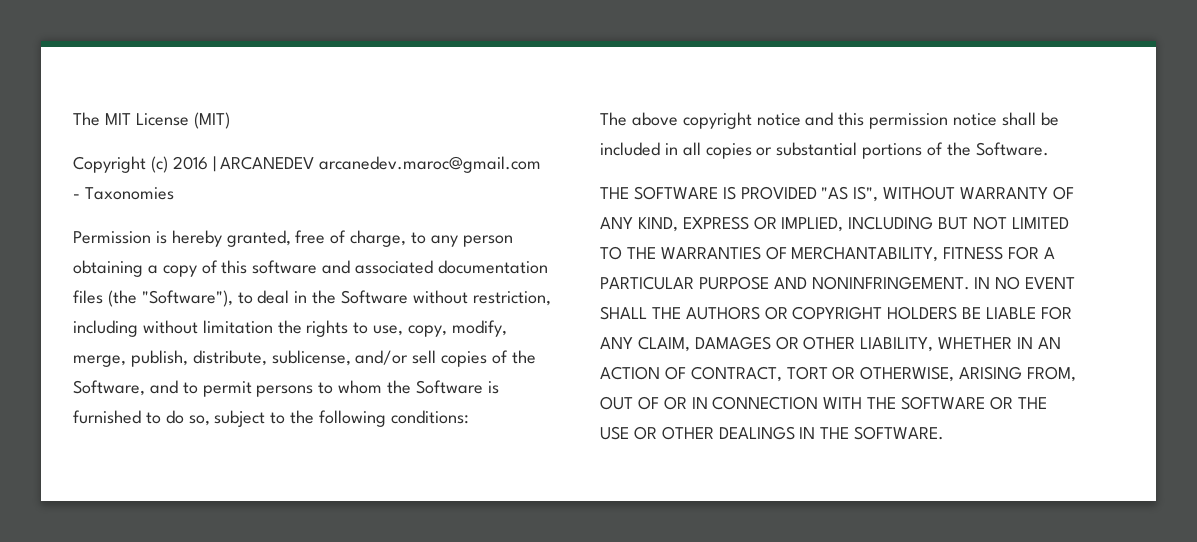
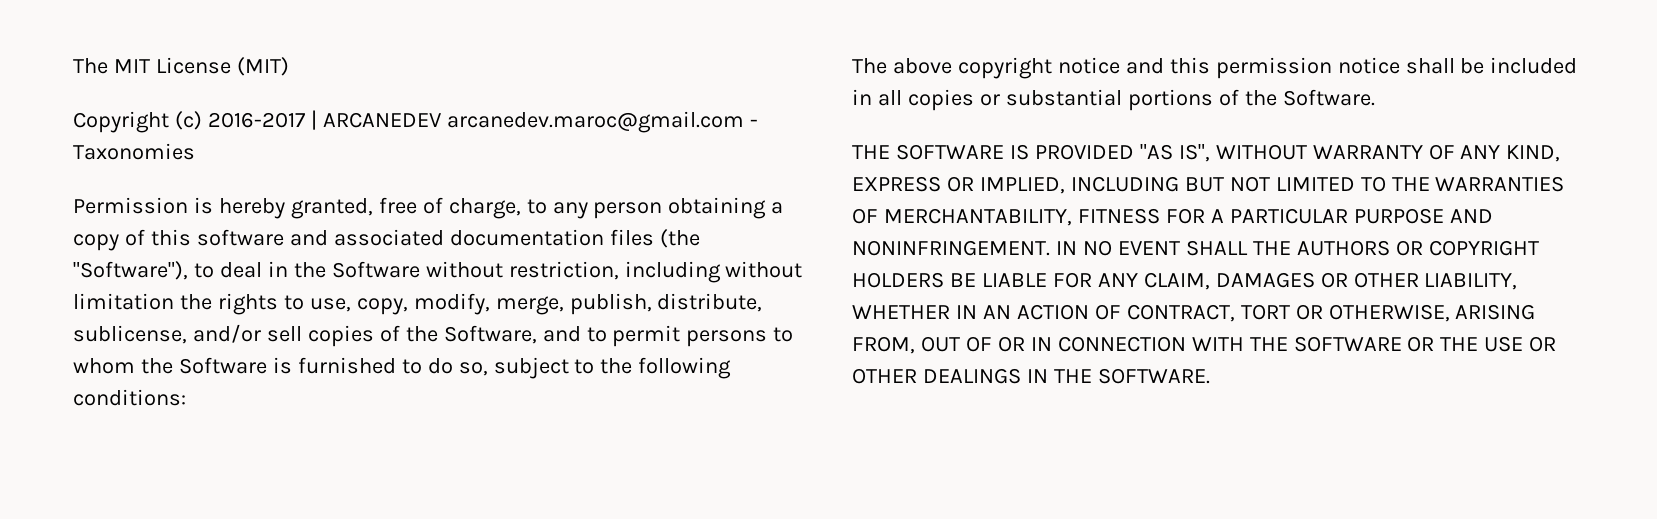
[172,156,208,170] 2016 -> [207,112,305,128] 2016-2017

